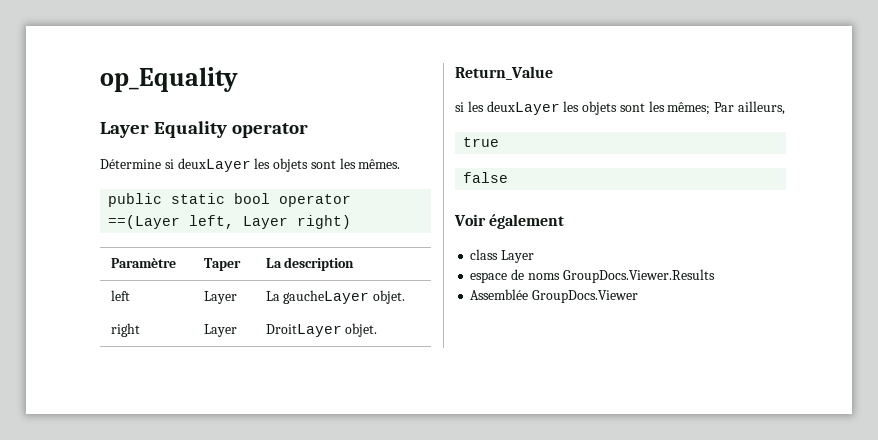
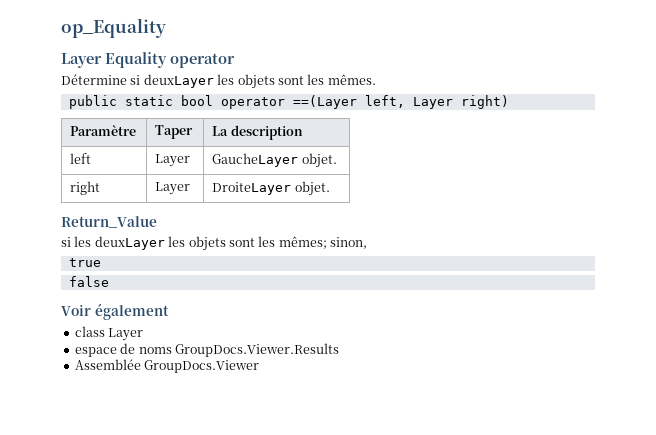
[265,290,370,304] La gaucheLayer -> [212,153,299,167] GaucheLayer
[265,324,342,337] DroitLayer -> [212,182,292,195] DroiteLayer
[714,101,786,115] Par ailleurs, -> [330,237,367,249] sinon,

